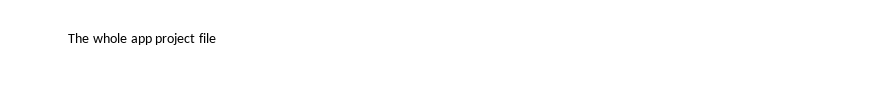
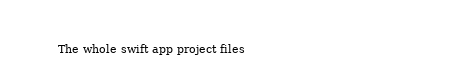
(127, 38) none -> [121,44,149,53] swift
[199,33,217,43] file -> [220,44,245,53] files

